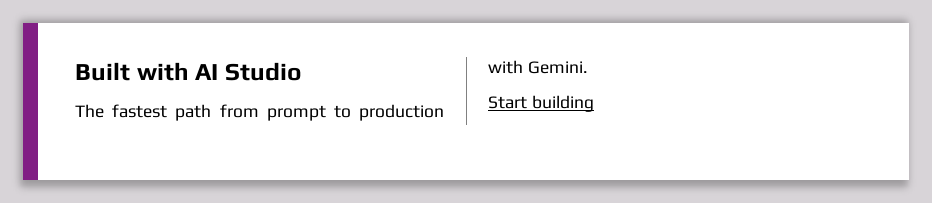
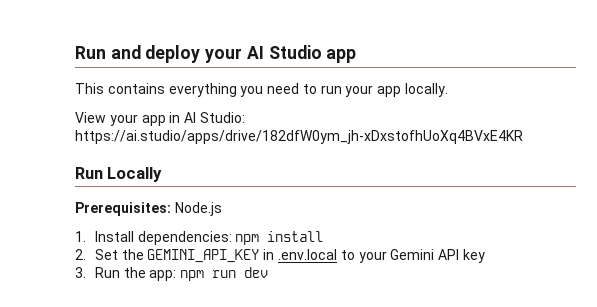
[75,62,302,81] [75,104,444,121] [488,60,587,74] [488,95,594,112] Built with AI Studio // The fastest path from prompt to production with Gemini. // Start building -> [75,45,357,63] [75,83,449,97] [75,112,245,126] [75,130,523,144] [75,167,163,182] [75,202,222,216] [75,231,324,245] [75,249,485,263] [75,267,269,281] Run and deploy your AI Studio app // This contains everything you need to run your app locally. // View your app in AI Studio: https://ai.studio/apps/drive/182dfW0ym_jh-xDxstofhUoXq4BVxE4KR // Run Locally // Prerequisites: Node.js // 1. Install dependencies: npm install // 2. Set the GEMINI_API_KEY in .env.local to your Gemini API key // 3. Run the app: npm run dev

